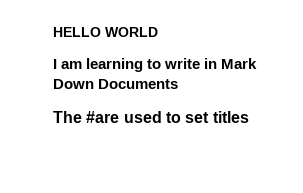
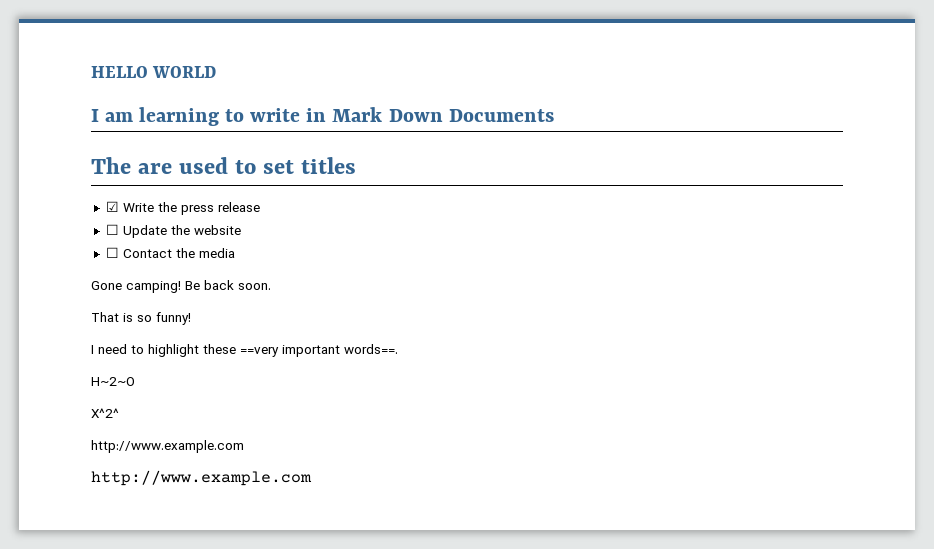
[86,111,120,123] #are -> [138,163,173,174] are
(249, 117) none -> [105,201,260,215] [105,224,241,238] [105,247,235,258] [91,280,271,293] [91,312,191,325] [91,344,398,357] [91,377,135,386] [91,408,119,418] [91,440,244,453] [91,470,312,486] // ☑ Write the press release // ☐ Update the website // ☐ Contact the media // Gone camping! Be back soon. // That is so funny! // I need to highlight these ==very important words==. // H~2~O // X^2^ // http://www.example.com // http://www.example.com

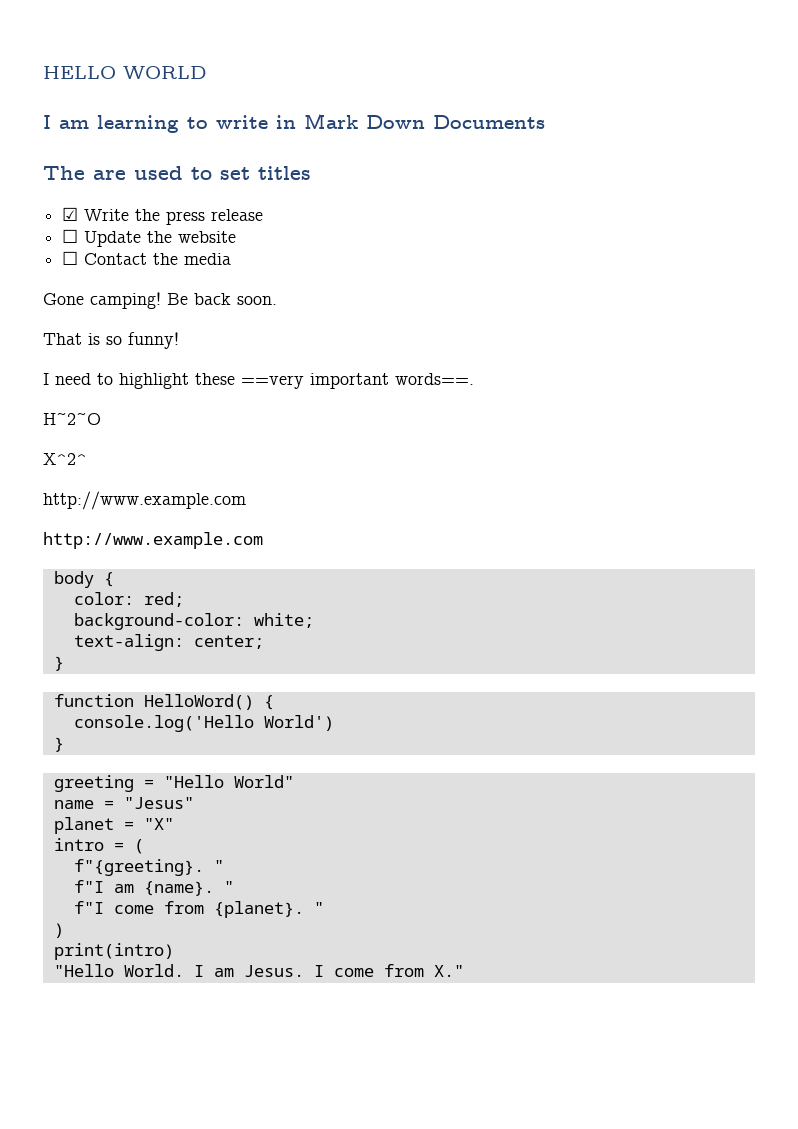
(312, 478) none -> [53,571,114,588] [73,592,184,607] [73,613,314,630] [73,634,264,651] [53,656,64,671] [53,694,274,710] [73,715,334,732] [53,737,64,752] [53,775,294,792] [53,797,194,809] [53,817,174,834] [53,838,144,854] [73,859,224,876] [73,880,234,896] [73,901,324,918] [53,923,64,938] [53,943,174,960] [53,964,464,977] // body { // color: red; // background-color: white; // text-align: center; // } // function HelloWord() { // console.log('Hello World') // } // greeting = "Hello World" // name = "Jesus" // planet = "X" // intro = ( // f"{greeting}. " // f"I am {name}. " // f"I come from {planet}. " // ) // print(intro) // "Hello World. I am Jesus. I come from X."

